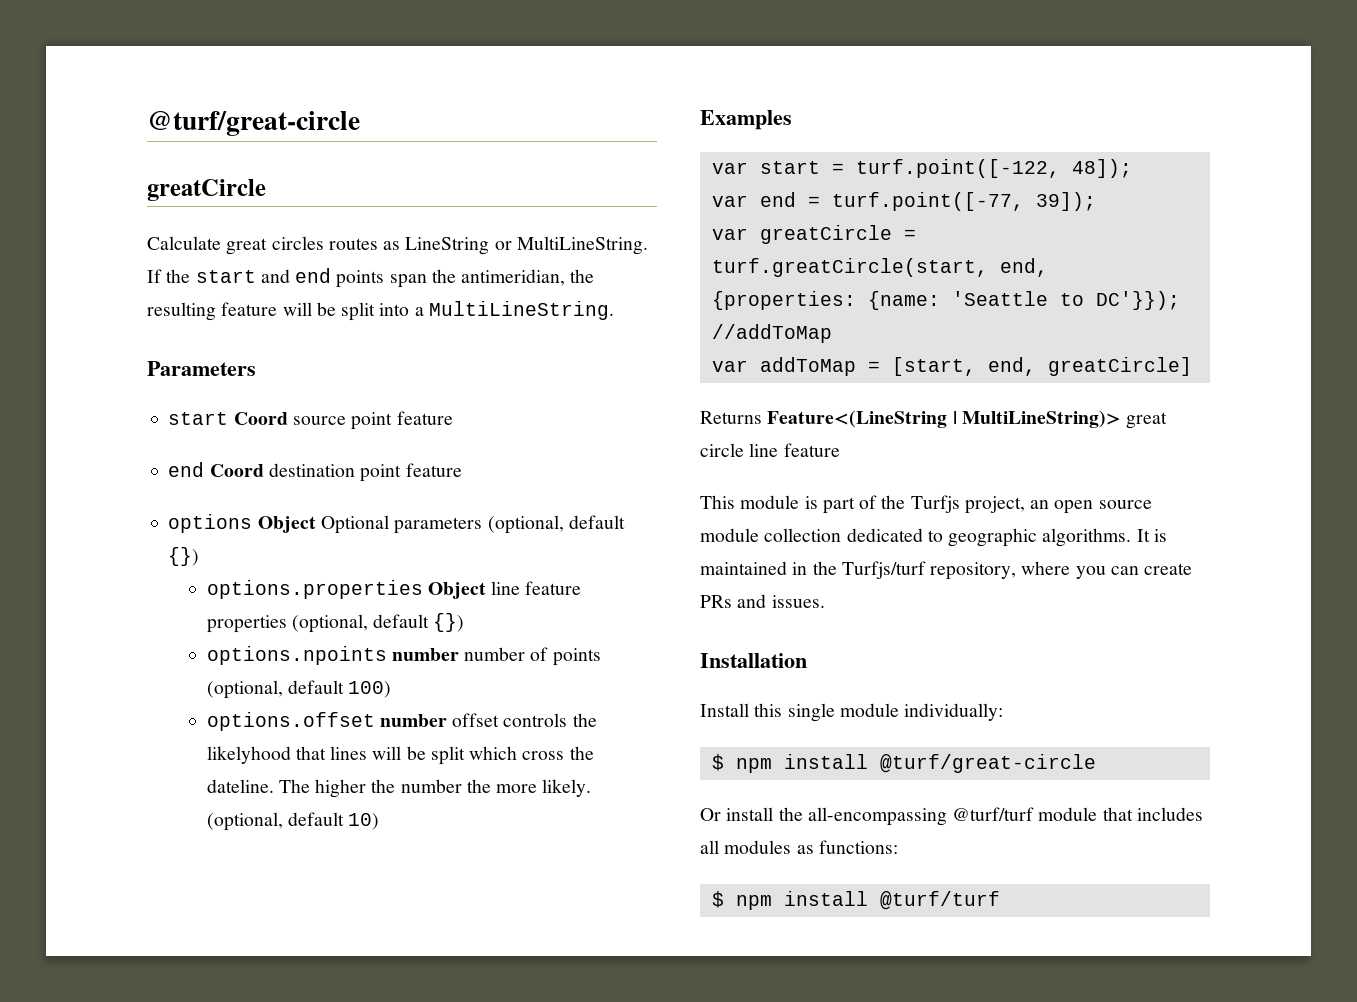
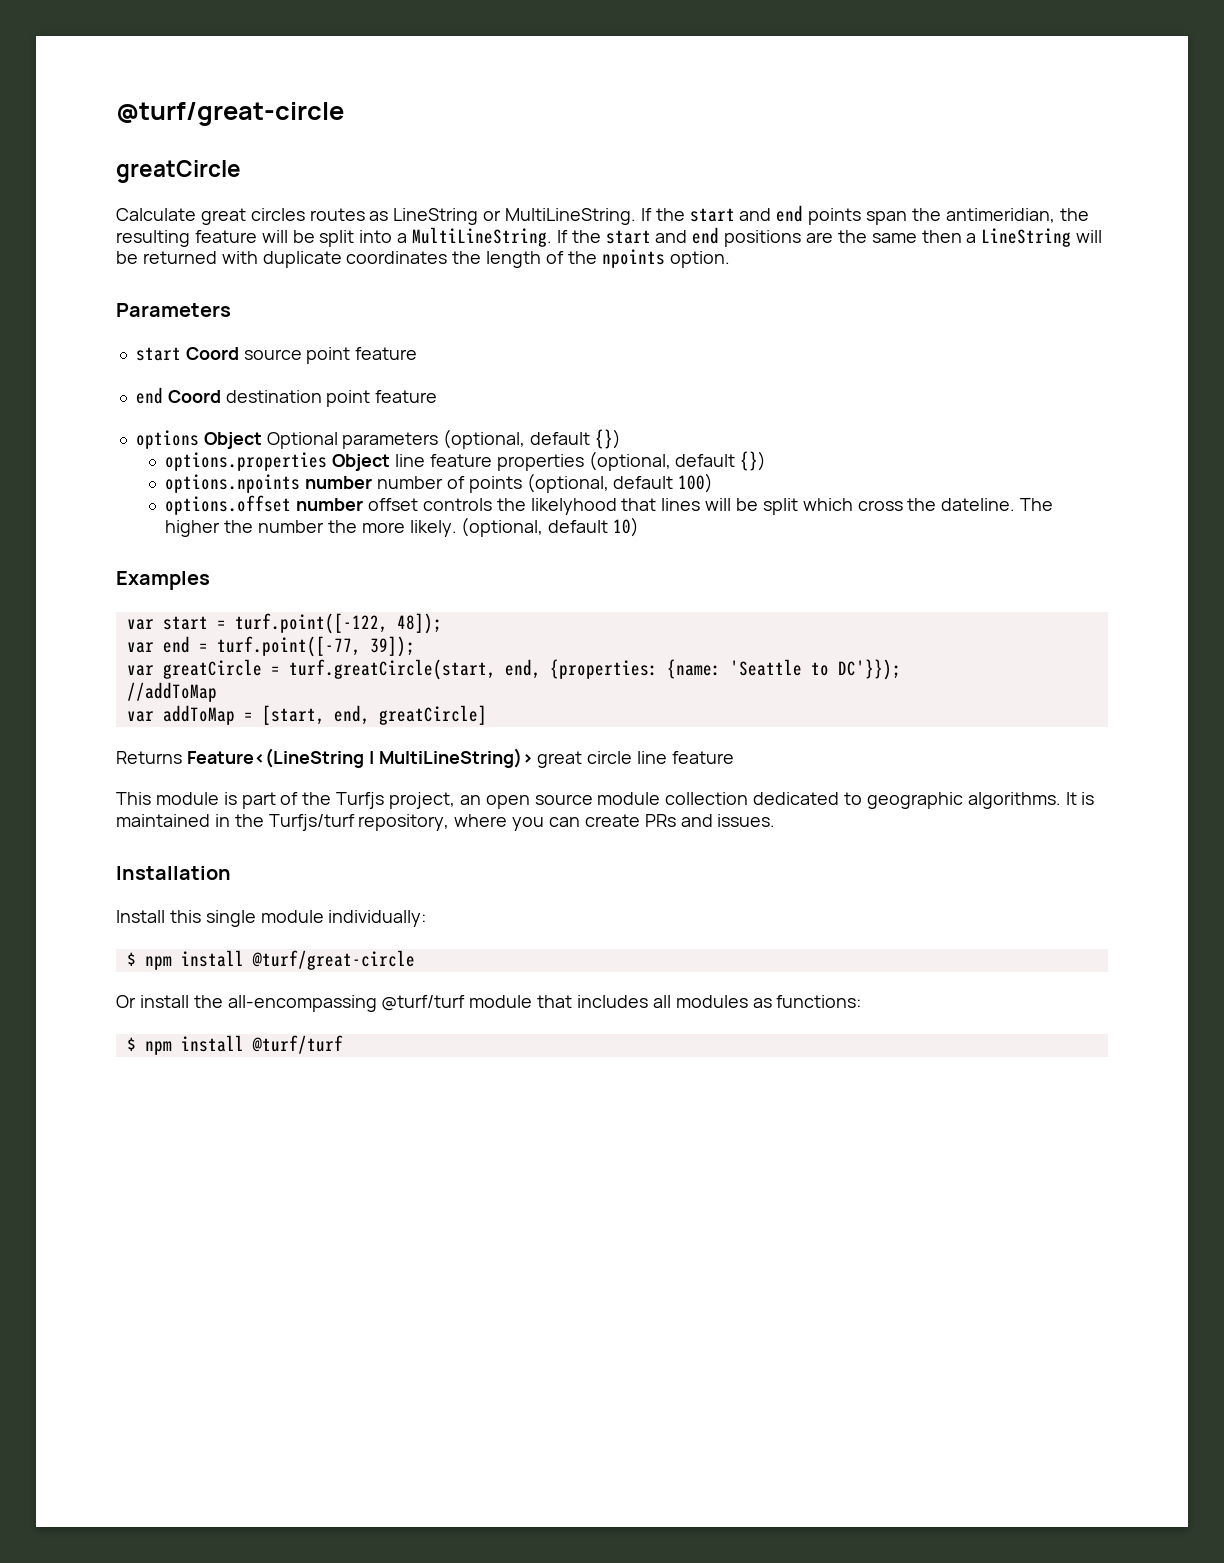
(614, 310) none -> [556,227,1103,247] [116,249,730,268] If the start and end positions are the same then a LineString will be returned with duplicate coordinates the length of the npoints option.

